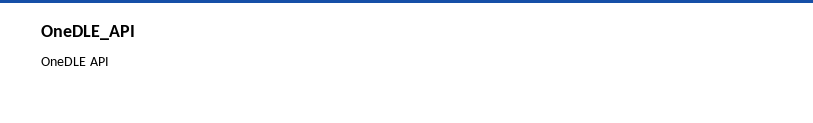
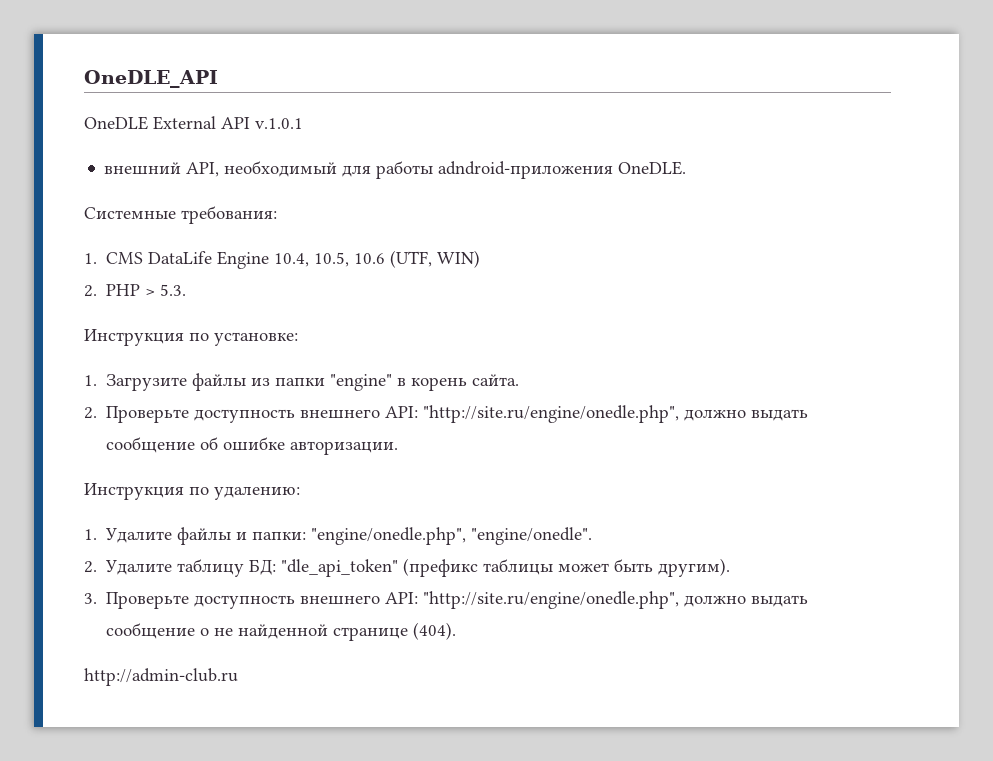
[89,57,109,66] API -> [153,116,303,130] [104,161,687,179] [84,206,277,224] [84,250,481,269] [84,284,187,297] [84,329,298,346] [84,373,520,391] [84,405,809,423] [106,437,399,455] [84,483,300,500] [84,527,593,545] [84,558,731,577] [84,591,809,609] [106,622,457,641] [84,668,238,686] External API v.1.0.1 // внешний API, необходимый для работы adndroid-приложения OneDLE. // Системные требования: // 1. CMS DataLife Engine 10.4, 10.5, 10.6 (UTF, WIN) // 2. PHP > 5.3. // Инструкция по установке: // 1. Загрузите файлы из папки "engine" в корень сайта. // 2. Проверьте доступность внешнего API: "http://site.ru/engine/onedle.php", должно выдать сообщение об ошибке авторизации. // Инструкция по удалению: // 1. Удалите файлы и папки: "engine/onedle.php", "engine/onedle". // 2. Удалите таблицу БД: "dle_api_token" (префикс таблицы может быть другим). // 3. Проверьте доступность внешнего API: "http://site.ru/engine/onedle.php", должно выдать сообщение о не найденной странице (404). // http://admin-club.ru

